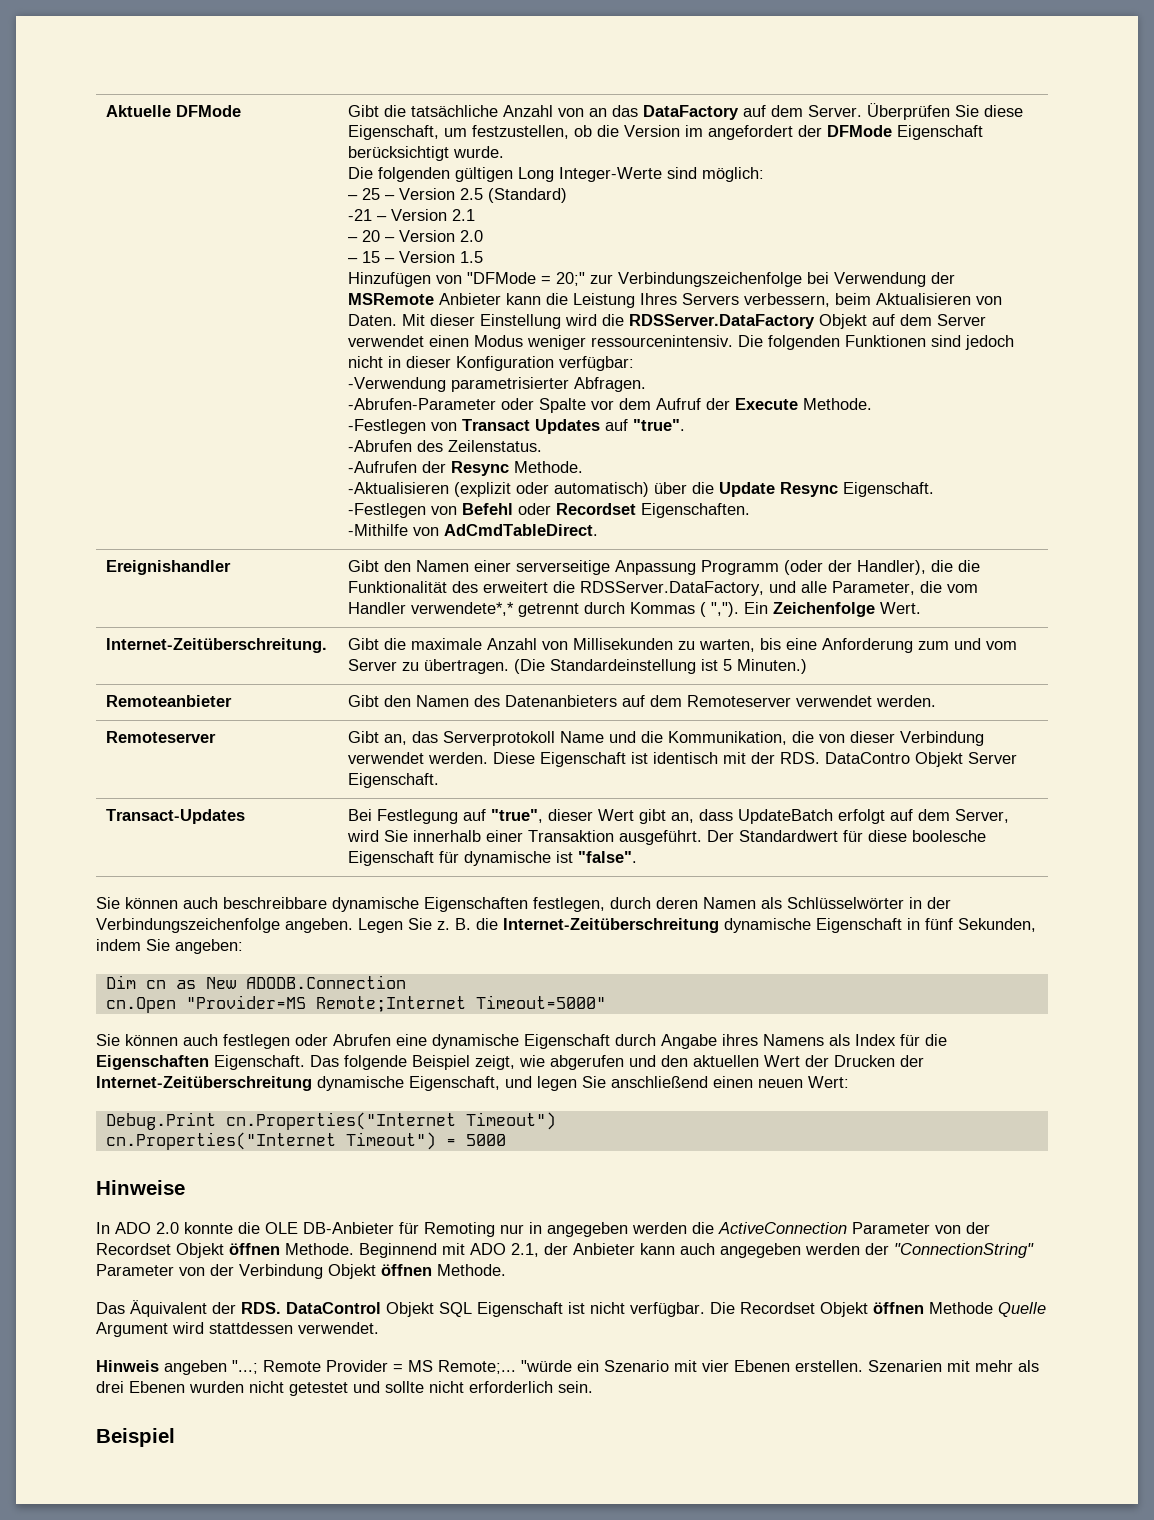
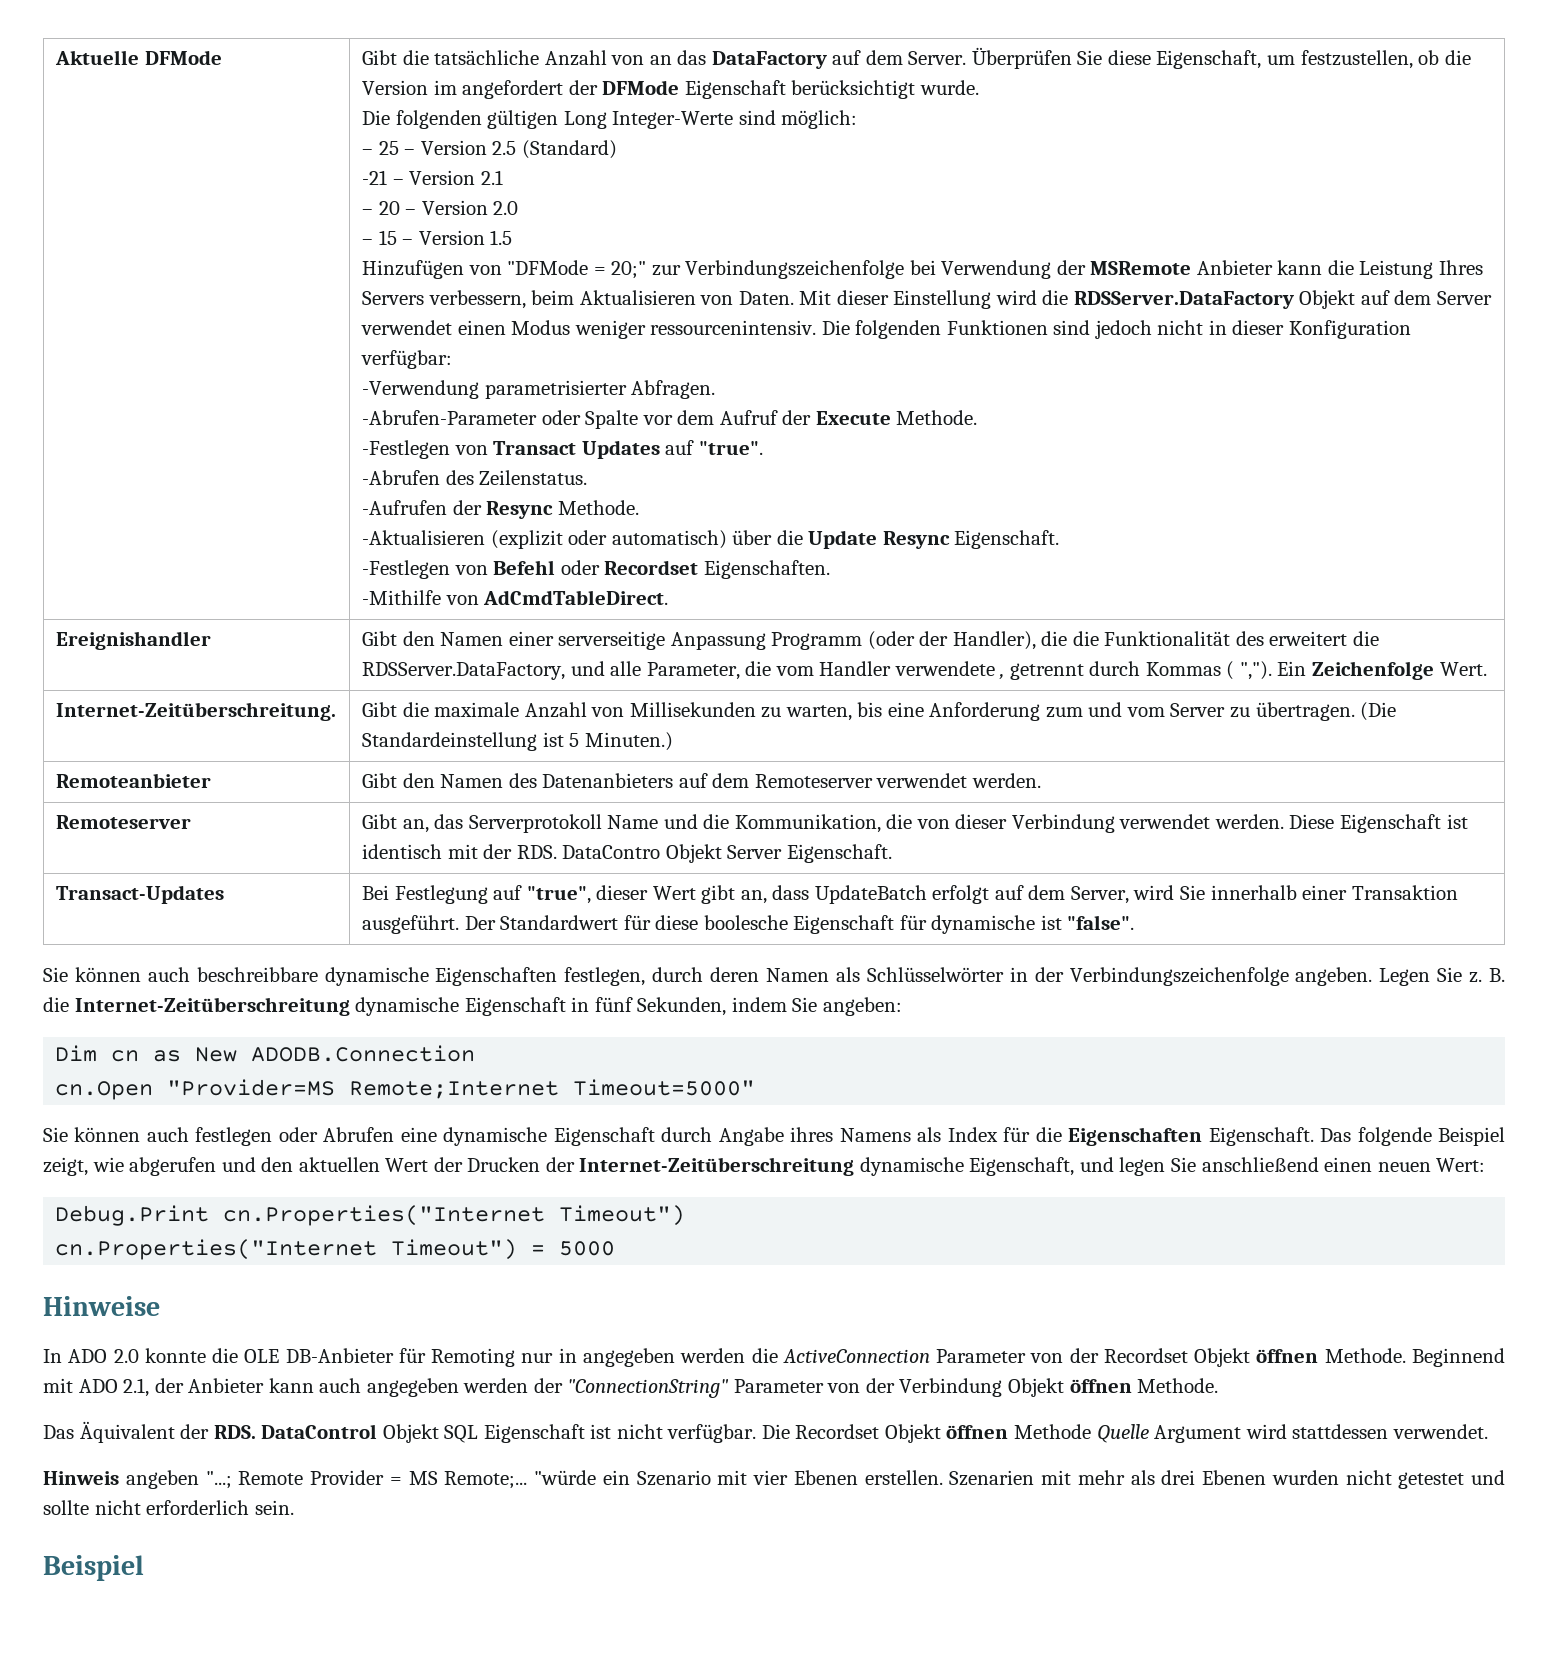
[411,602,515,616] verwendete*,* -> [894,661,1005,680] verwendete ,

